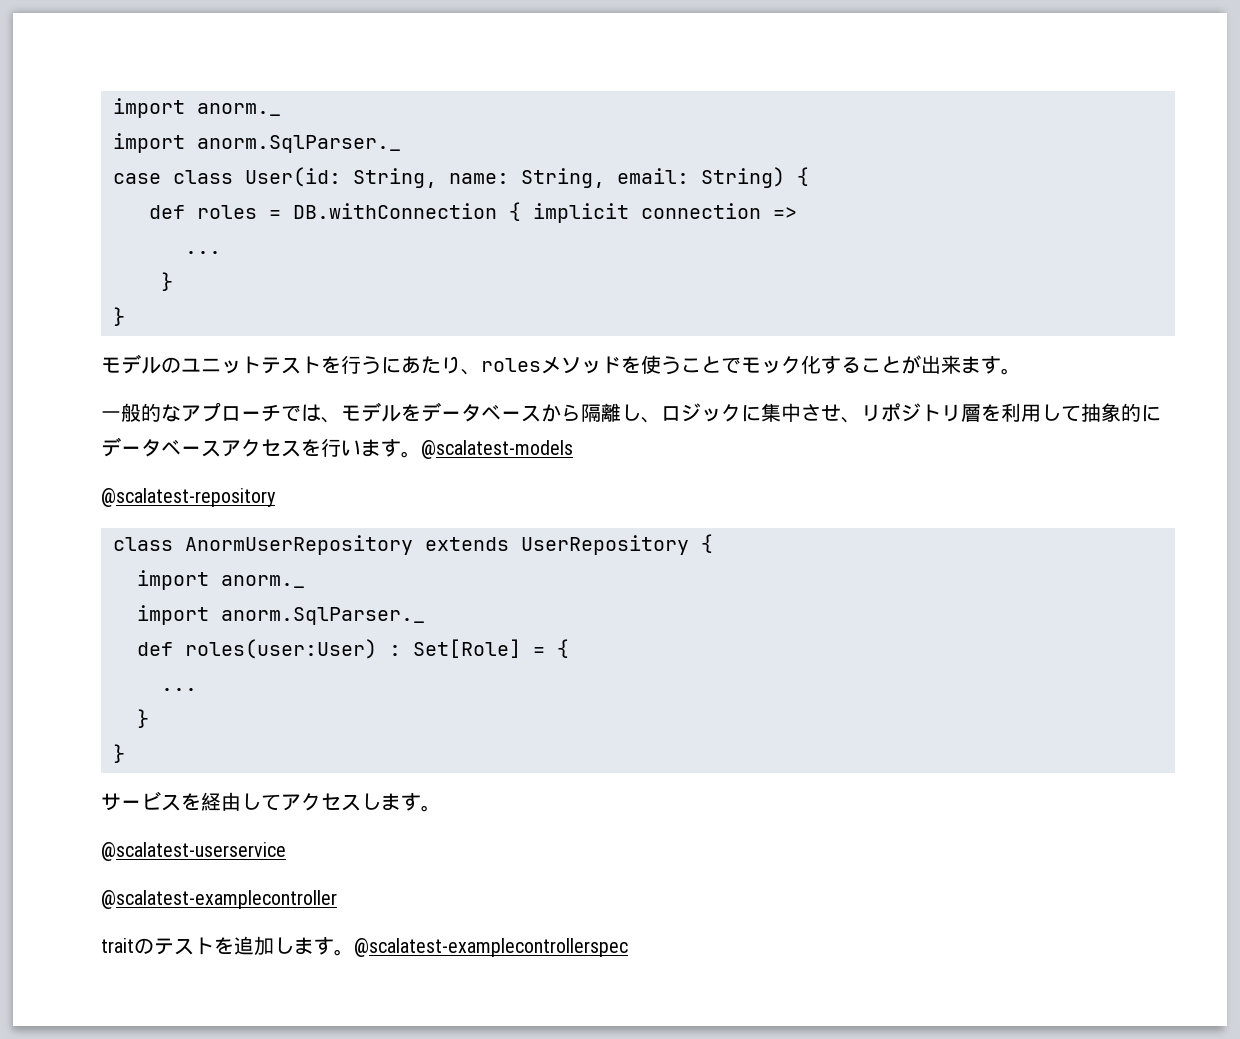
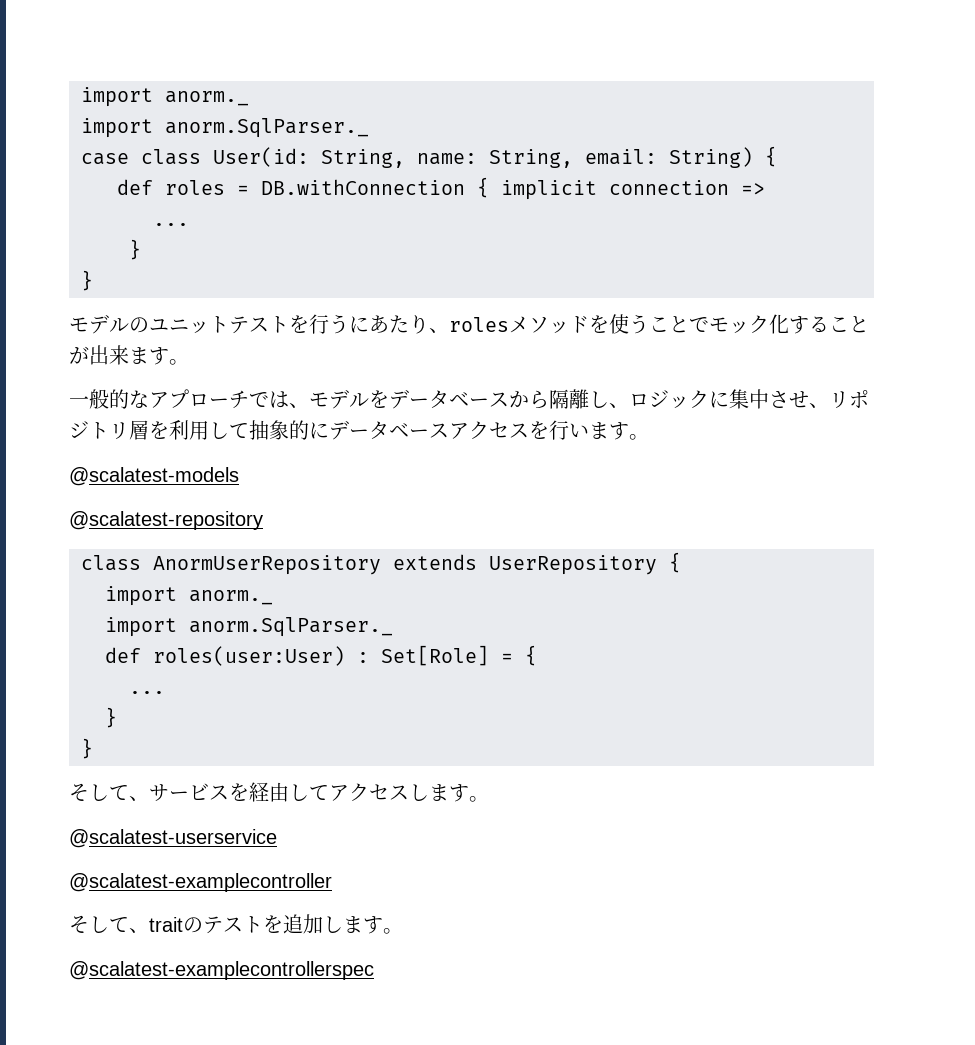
(421, 454) none -> (649, 437) //
(125, 753) none -> [69,783,149,801] そして、
(337, 899) none -> [69,915,149,933] そして、
(354, 952) none -> (403, 931) //

